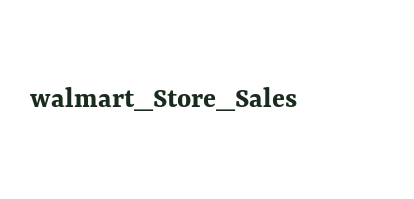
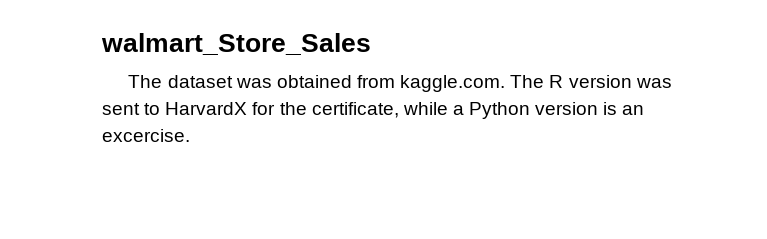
(297, 99) none -> [128,75,672,92] [102,102,645,119] [102,129,190,142] // The dataset was obtained from kaggle.com. The R version was sent to HarvardX for the certificate, while a Python version is an excercise.

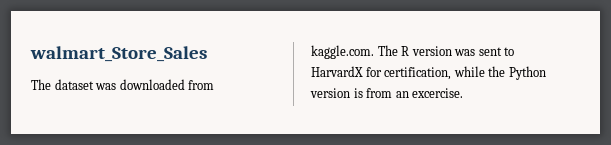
[276,75,352,88] obtained -> [119,79,185,90] downloaded
[279,102,464,118] the certificate, while a -> [384,66,506,80] certification, while the
(618, 108) none -> [366,88,393,98] from

